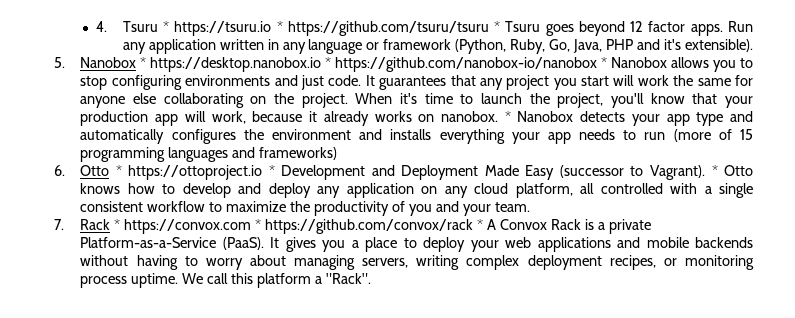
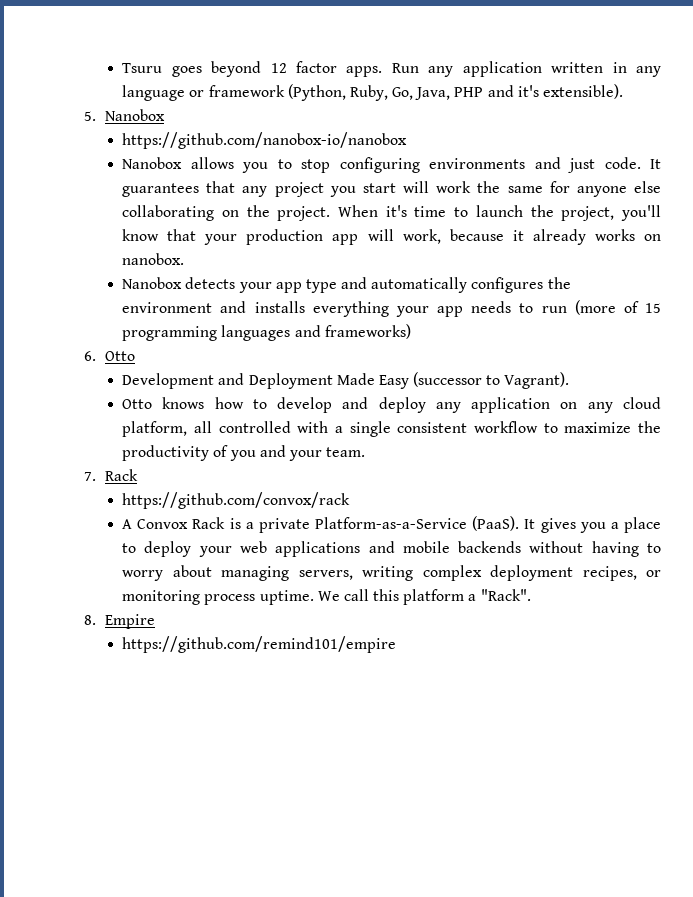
[96,21,501,36] 4. Tsuru * https://tsuru.io * https://github.com/tsuru/tsuru * -> (122, 68) none
[140,57,332,72] * https://desktop.nanobox.io * -> (166, 115) //
[601,57,608,68] * -> (408, 140) //
[504,111,511,122] * -> (185, 259) //
[115,165,275,180] * https://ottoproject.io * -> (136, 356) //
[711,165,718,176] * -> (570, 380) //
[114,219,262,234] * https://convox.com * -> (139, 475) //
[477,219,484,230] * -> (351, 500) //
(371, 278) none -> [84,614,156,629] [122,636,397,653] // 8. Empire // https://github.com/remind101/empire

